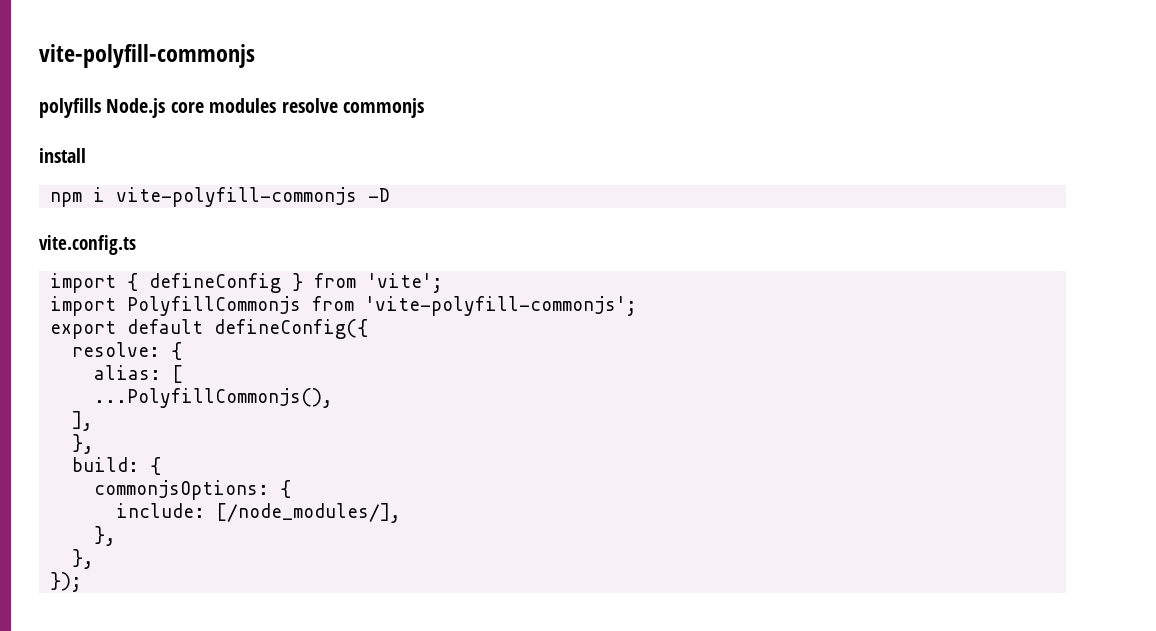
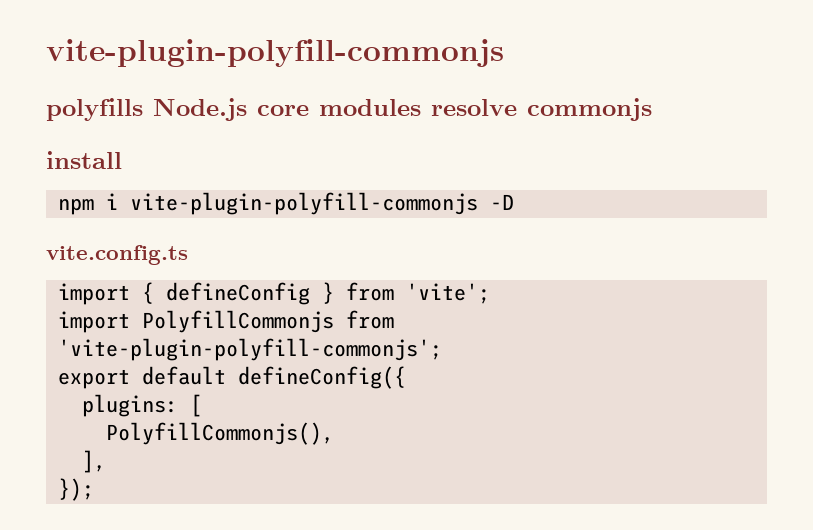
[39,44,255,68] vite-polyfill-commonjs -> [46,39,504,67] vite-plugin-polyfill-commonjs
[116,187,358,207] vite-polyfill-commonjs -> [130,192,479,215] vite-plugin-polyfill-commonjs
[365,296,638,316] 'vite-polyfill-commonjs'; -> [58,338,443,361] 'vite-plugin-polyfill-commonjs';
[72,342,183,360] [94,365,162,380] resolve: { // alias: -> [82,394,179,417] plugins:
[94,388,334,408] ...PolyfillCommonjs(), -> [106,422,335,445] PolyfillCommonjs(),
[72,434,95,454] [72,457,162,475] [94,480,292,500] [116,503,402,523] [94,526,117,546] [72,549,95,569] // }, // build: { // commonjsOptions: { // include: [/node_modules/], // }, // }, -> (107, 461) none

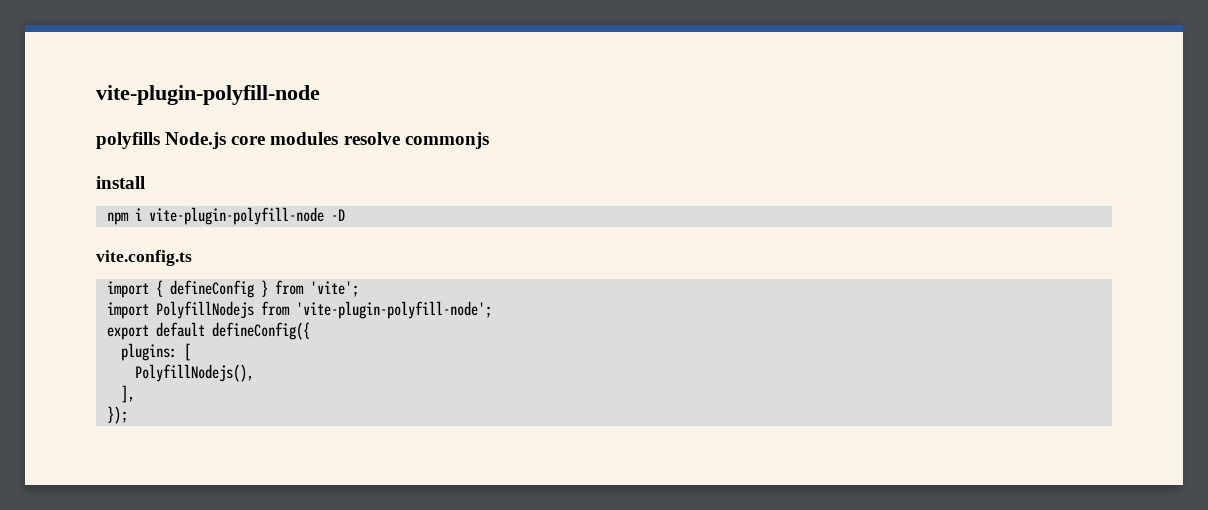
[46,39,504,67] vite-plugin-polyfill-commonjs -> [96,85,320,105] vite-plugin-polyfill-node
[130,192,479,215] vite-plugin-polyfill-commonjs -> [148,207,324,225] vite-plugin-polyfill-node
[142,310,395,333] [58,338,443,361] PolyfillCommonjs from 'vite-plugin-polyfill-commonjs'; -> [155,301,492,319] PolyfillNodejs from 'vite-plugin-polyfill-node';
[106,422,335,445] PolyfillCommonjs(), -> [134,364,254,382] PolyfillNodejs(),

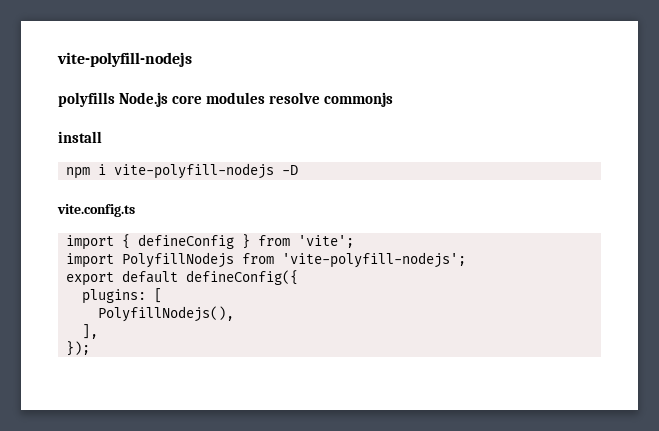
[96,85,320,105] vite-plugin-polyfill-node -> [57,52,192,67] vite-polyfill-nodejs
[148,207,324,225] vite-plugin-polyfill-node -> [114,163,275,179] vite-polyfill-nodejs
[295,301,492,319] 'vite-plugin-polyfill-node'; -> [282,252,467,268] 'vite-polyfill-nodejs';

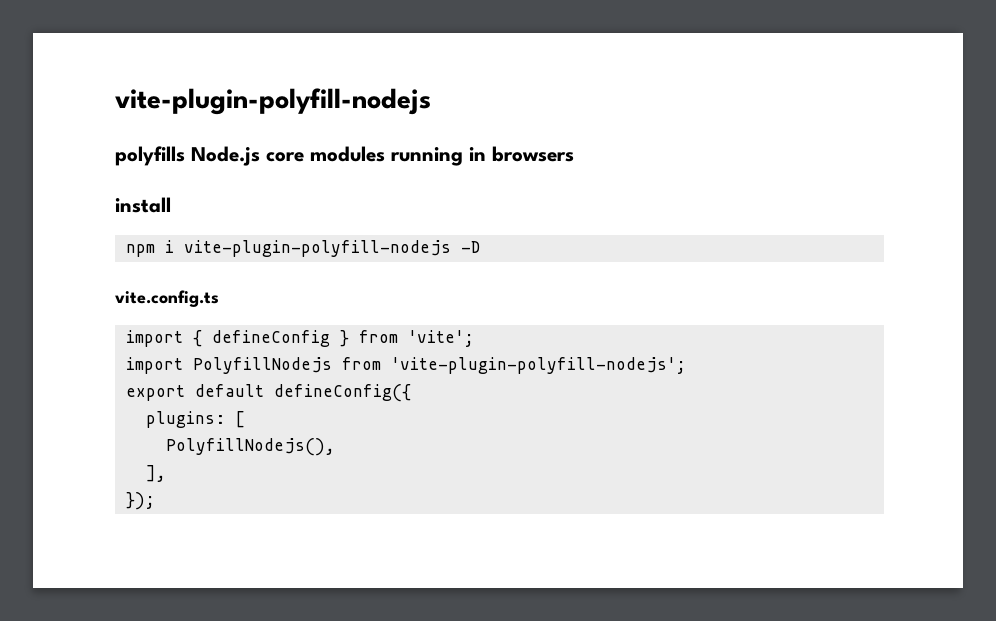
[57,52,192,67] vite-polyfill-nodejs -> [115,88,431,115] vite-plugin-polyfill-nodejs
[268,92,393,107] resolve commonjs -> [391,146,574,166] running in browsers
[114,163,275,179] vite-polyfill-nodejs -> [183,240,451,257] vite-plugin-polyfill-nodejs
[282,252,467,268] 'vite-polyfill-nodejs'; -> [390,357,686,374] 'vite-plugin-polyfill-nodejs';

